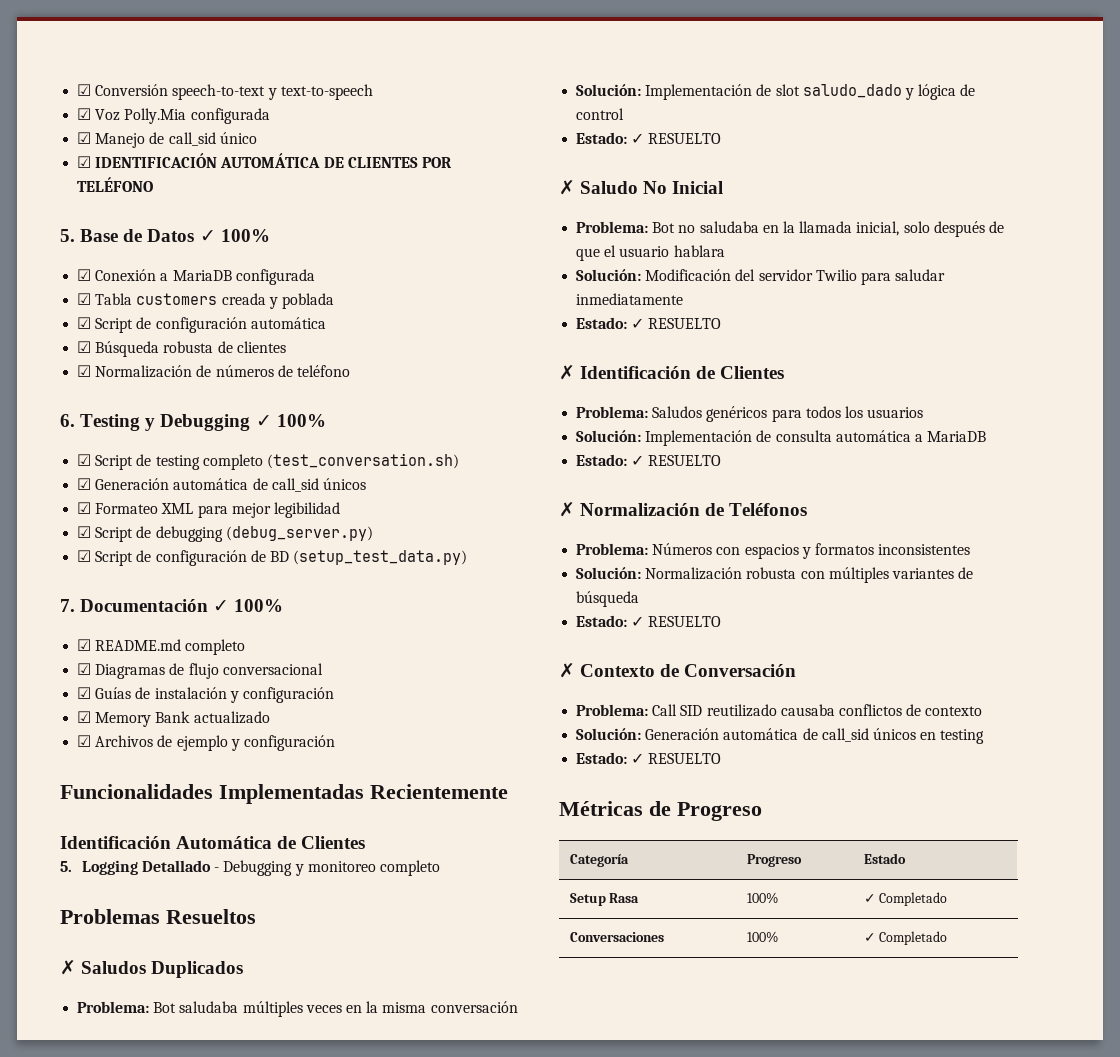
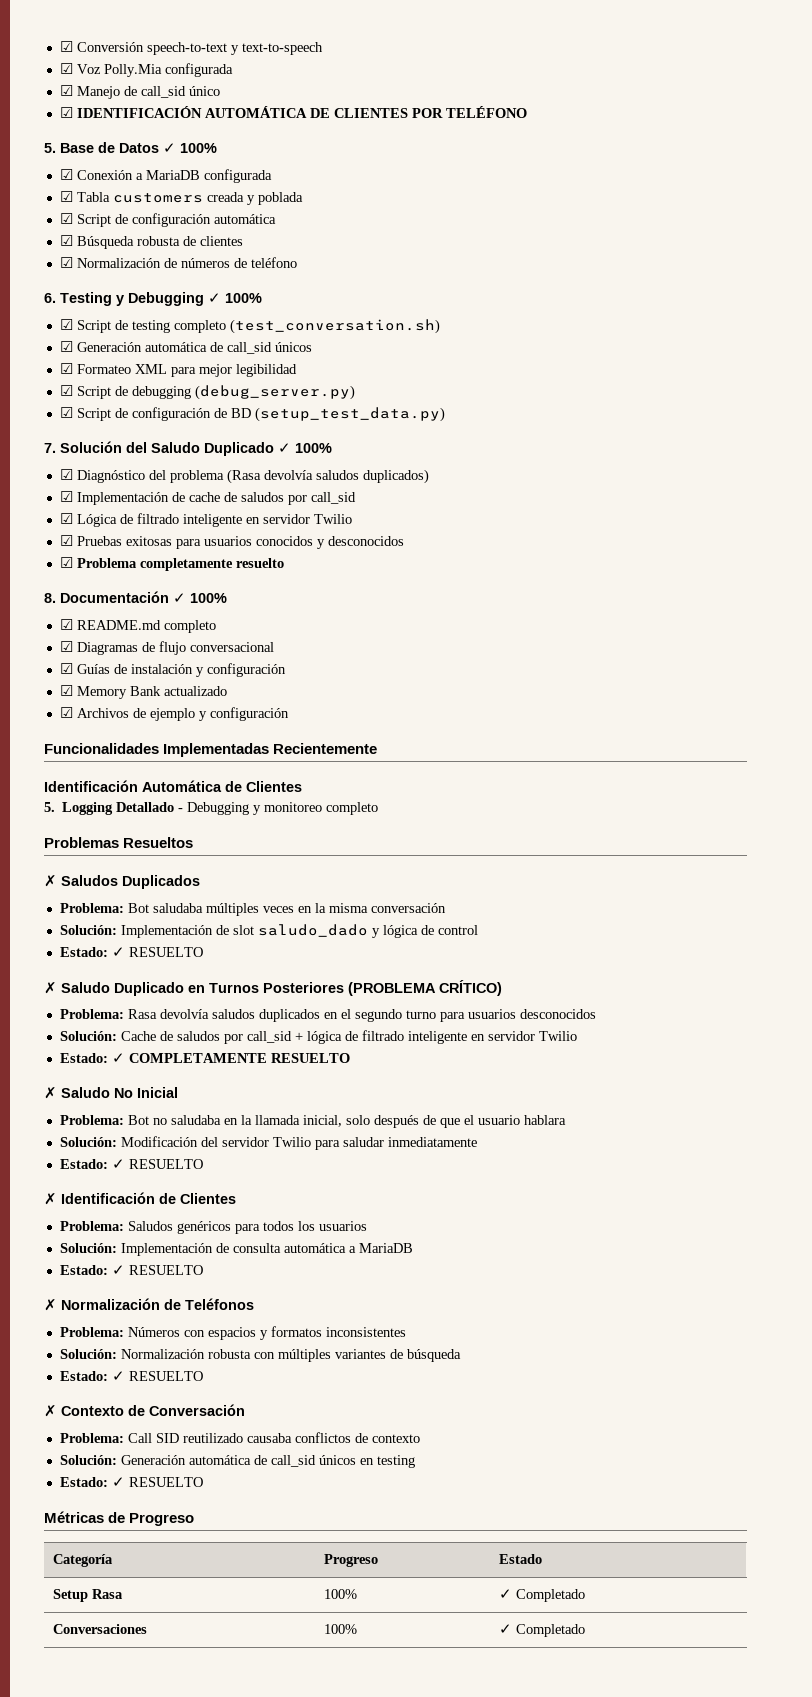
(75, 605) none -> [60,441,332,456] [59,469,429,484] [59,491,356,505] [59,513,352,527] [59,535,404,549] [59,557,284,571] [44,593,56,603] Solución del Saludo Duplicado ✓ 100% // ☑ Diagnóstico del problema (Rasa devolvía saludos duplicados) // ☑ Implementación de cache de saludos por call_sid // ☑ Lógica de filtrado inteligente en servidor Twilio // ☑ Pruebas exitosas para usuarios conocidos y desconocidos // ☑ Problema completamente resuelto // 8.
(722, 138) none -> [44,980,502,996] [59,1009,596,1022] [59,1030,577,1044] [59,1053,350,1063] // ✗ Saludo Duplicado en Turnos Posteriores (PROBLEMA CRÍTICO) // Problema: Rasa devolvía saludos duplicados en el segundo turno para usuarios desconocidos // Solución: Cache de saludos por call_sid + lógica de filtrado inteligente en servidor Twilio // Estado: ✓ COMPLETAMENTE RESUELTO

